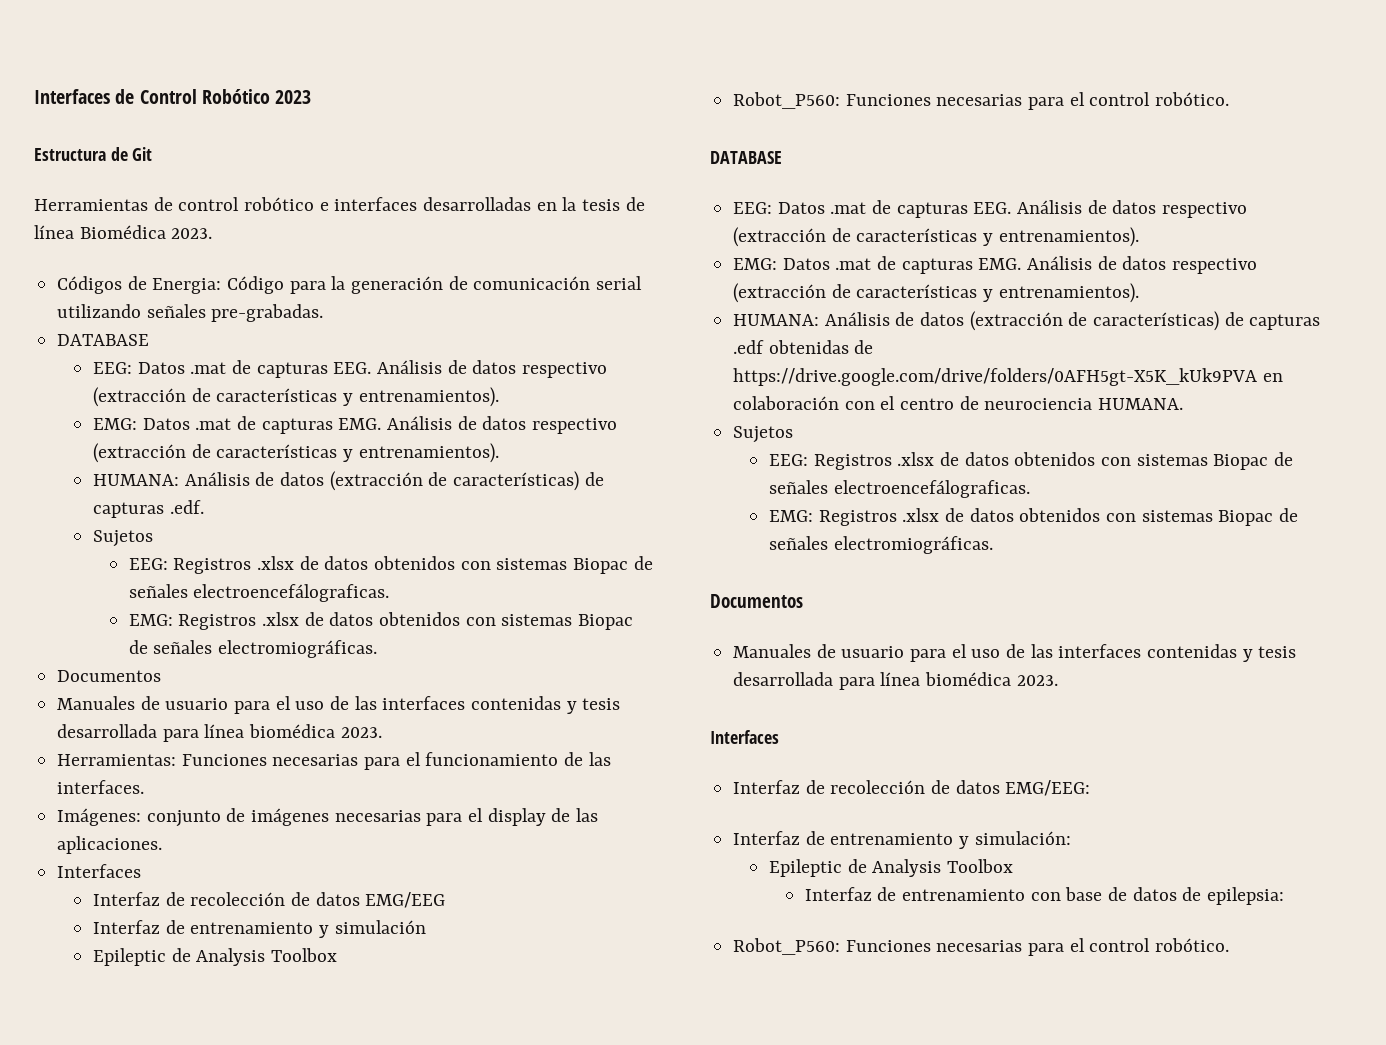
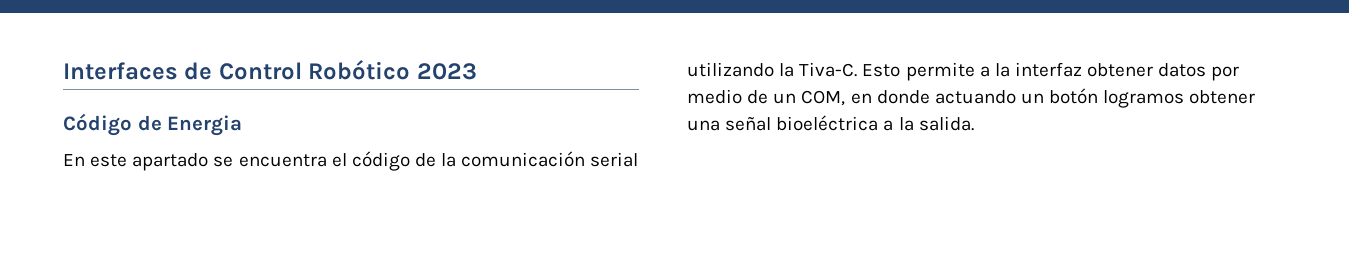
[34,147,153,161] [34,197,645,211] [34,225,213,239] [57,276,643,294] [57,304,324,322] [57,334,150,346] [92,360,607,378] [92,387,499,407] [92,416,617,434] [92,443,499,463] [92,471,604,491] [92,500,204,518] [92,530,153,547] [128,556,653,574] [128,584,390,602] [128,612,634,630] [128,640,378,658] [57,670,162,682] [57,696,621,714] [57,724,382,742] [57,752,611,770] [57,780,145,794] [57,808,599,827] [57,836,163,854] [57,864,142,878] [92,892,446,908] [92,920,426,938] [92,948,337,966] [733,92,1230,110] [710,151,782,164] [733,200,1248,218] [733,227,1139,247] [733,256,1258,274] [733,283,1139,303] [733,311,1321,331] [733,340,874,354] [733,368,1283,386] [733,396,1184,410] [733,426,794,443] [768,452,1293,470] [768,480,1030,498] [768,508,1298,526] [768,536,993,554] [710,594,803,608] [733,644,1297,662] [733,672,1058,690] [710,730,779,744] [733,780,1091,796] [733,831,1071,849] [768,859,1013,877] [804,887,1285,905] [733,938,1230,956] Estructura de Git // Herramientas de control robótico e interfaces desarrolladas en la tesis de línea Biomédica 2023. // Códigos de Energia: Código para la generación de comunicación serial utilizando señales pre-grabadas. // DATABASE // EEG: Datos .mat de capturas EEG. Análisis de datos respectivo (extracción de características y entrenamientos). // EMG: Datos .mat de capturas EMG. Análisis de datos respectivo (extracción de características y entrenamientos). // HUMANA: Análisis de datos (extracción de características) de capturas .edf. // Sujetos // EEG: Registros .xlsx de datos obtenidos con sistemas Biopac de señales electroencefálograficas. // EMG: Registros .xlsx de datos obtenidos con sistemas Biopac de señales electromiográficas. // Documentos // Manuales de usuario para el uso de las interfaces contenidas y tesis desarrollada para línea biomédica 2023. // Herramientas: Funciones necesarias para el funcionamiento de las interfaces. // Imágenes: conjunto de imágenes necesarias para el display de las aplicaciones. // Interfaces // Interfaz de recolección de datos EMG/EEG // Interfaz de entrenamiento y simulación // Epileptic de Analysis Toolbox // Robot_P560: Funciones necesarias para el control robótico. // DATABASE // EEG: Datos .mat de capturas EEG. Análisis de datos respectivo (extracción de características y entrenamientos). // EMG: Datos .mat de capturas EMG. Análisis de datos respectivo (extracción de características y entrenamientos). // HUMANA: Análisis de datos (extracción de características) de capturas .edf obtenidas de https://drive.google.com/drive/folders/0AFH5gt-X5K_kUk9PVA en colaboración con el centro de neurociencia HUMANA. // Sujetos // EEG: Registros .xlsx de datos obtenidos con sistemas Biopac de señales electroencefálograficas. // EMG: Registros .xlsx de datos obtenidos con sistemas Biopac de señales electromiográficas. // Documentos // Manuales de usuario para el uso de las interfaces contenidas y tesis desarrollada para línea biomédica 2023. // Interfaces // Interfaz de recolección de datos EMG/EEG: // Interfaz de entrenamiento y simulación: // Epileptic de Analysis Toolbox // Interfaz de entrenamiento con base de datos de epilepsia: // Robot_P560: Funciones necesarias para el control robótico. -> [63,113,243,136] [63,151,639,171] [687,62,1240,81] [687,88,1256,108] [687,115,974,131] Código de Energia // En este apartado se encuentra el código de la comunicación serial utilizando la Tiva-C. Esto permite a la interfaz obtener datos por medio de un COM, en donde actuando un botón logramos obtener una señal bioeléctrica a la salida.

